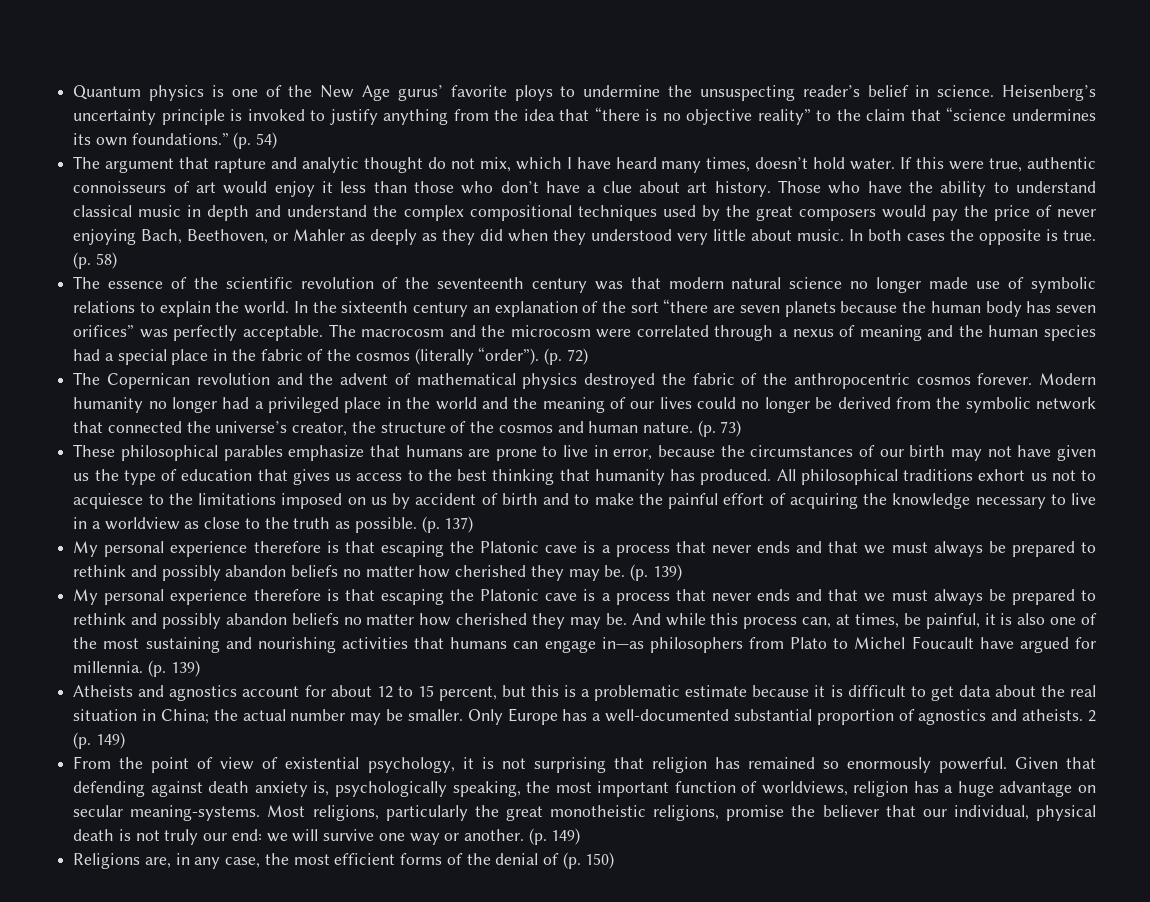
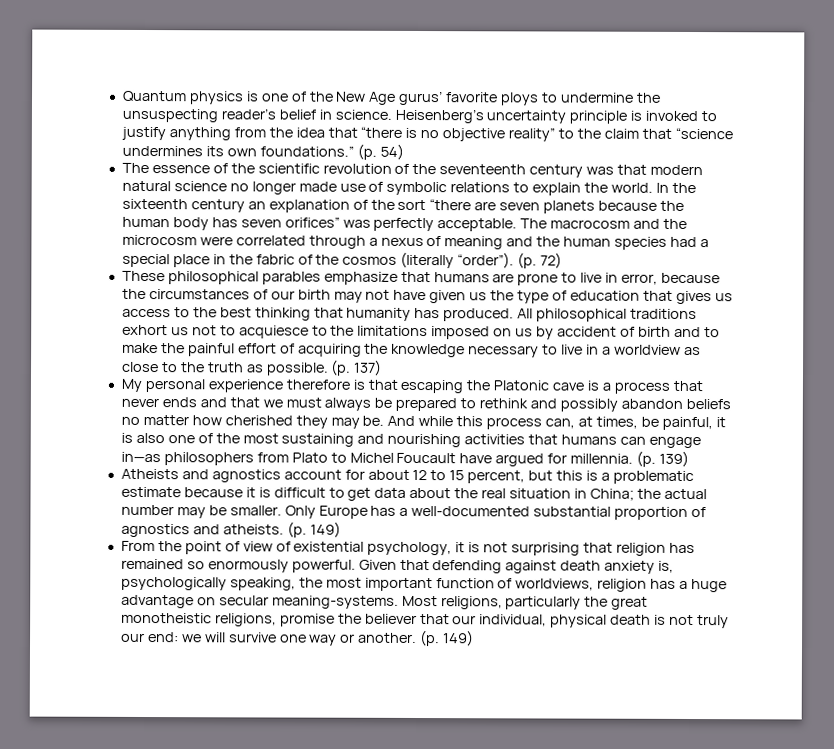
[73,156,1096,173] [73,180,1096,197] [73,205,1097,221] [73,229,1097,245] [73,252,117,269] // The argument that rapture and analytic thought do not mix, which I have heard many times, doesn’t hold water. If this were true, authentic connoisseurs of art would enjoy it less than those who don’t have a clue about art history. Those who have the ability to understand classical music in depth and understand the complex compositional techniques used by the great composers would pay the price of never enjoying Bach, Beethoven, or Mahler as deeply as they did when they understood very little about music. In both cases the opposite is true. (p. 58) -> (404, 151) none
[73,372,1096,389] [73,397,1097,413] [73,420,742,437] // The Copernican revolution and the advent of mathematical physics destroyed the fabric of the anthropocentric cosmos forever. Modern humanity no longer had a privileged place in the world and the meaning of our lives could no longer be derived from the symbolic network that connected the universe’s creator, the structure of the cosmos and human nature. (p. 73) -> (563, 260) none
[73,541,1096,557] [73,564,682,581] // My personal experience therefore is that escaping the Platonic cave is a process that never ends and that we must always be prepared to rethink and possibly abandon beliefs no matter how cherished they may be. (p. 139) -> (383, 367) none
[1087,710,1096,722] 2 -> (284, 529) none
[73,852,615,869] // Religions are, in any case, the most efficient forms of the denial of (p. 150) -> (475, 638) none

